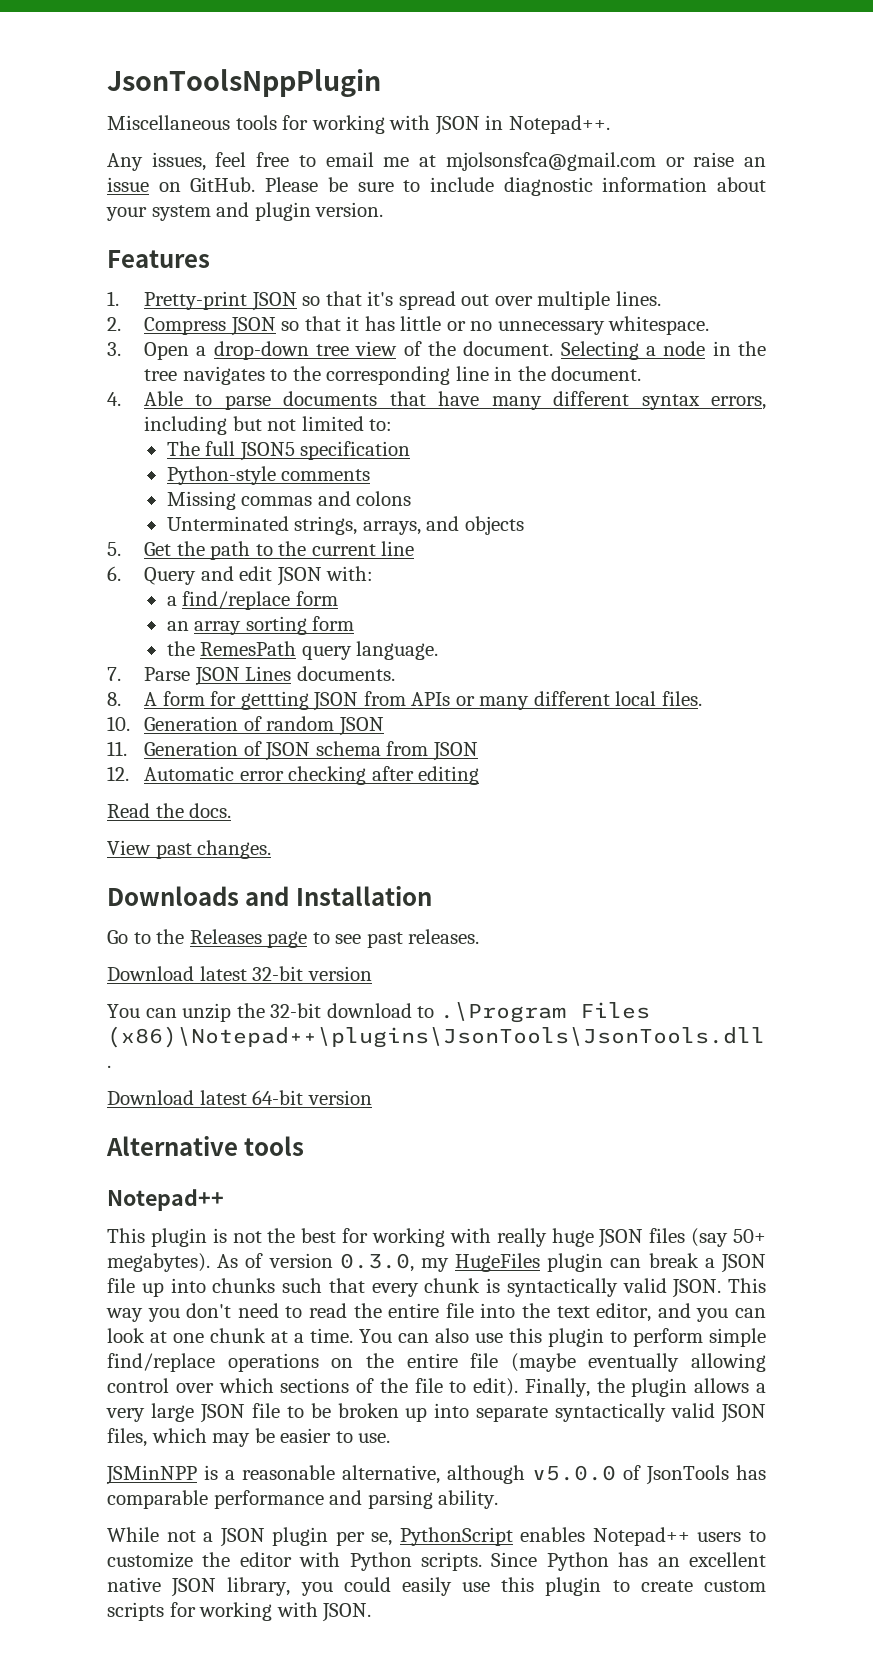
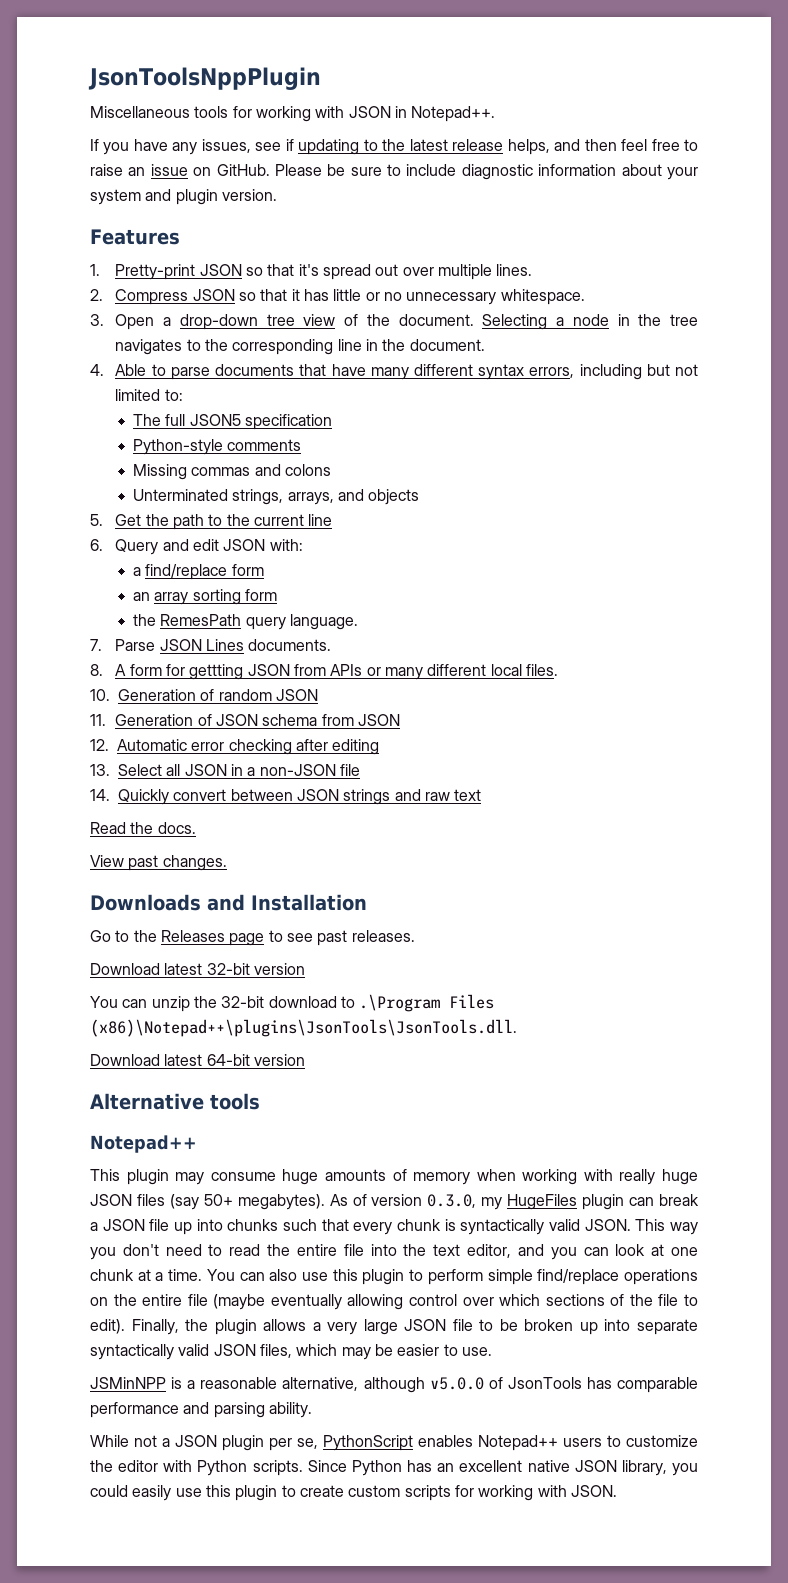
[107,152,685,171] Any issues, feel free to email me at mjolsonsfca@gmail.com or -> [90,139,698,155] If you have any issues, see if updating to the latest release helps, and then feel free to
(480, 775) none -> [90,764,360,776] [90,789,482,805] // 13. Select all JSON in a non-JSON file // 14. Quickly convert between JSON strings and raw text
[212,1228,369,1243] is not the best for -> [175,1169,516,1185] may consume huge amounts of memory when

